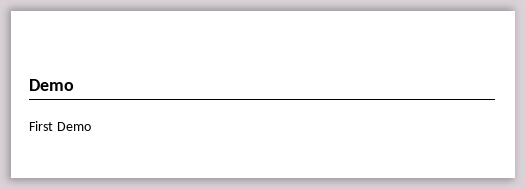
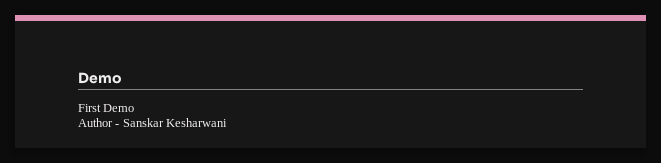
(91, 126) none -> [78,118,228,127] // Author - Sanskar Kesharwani

